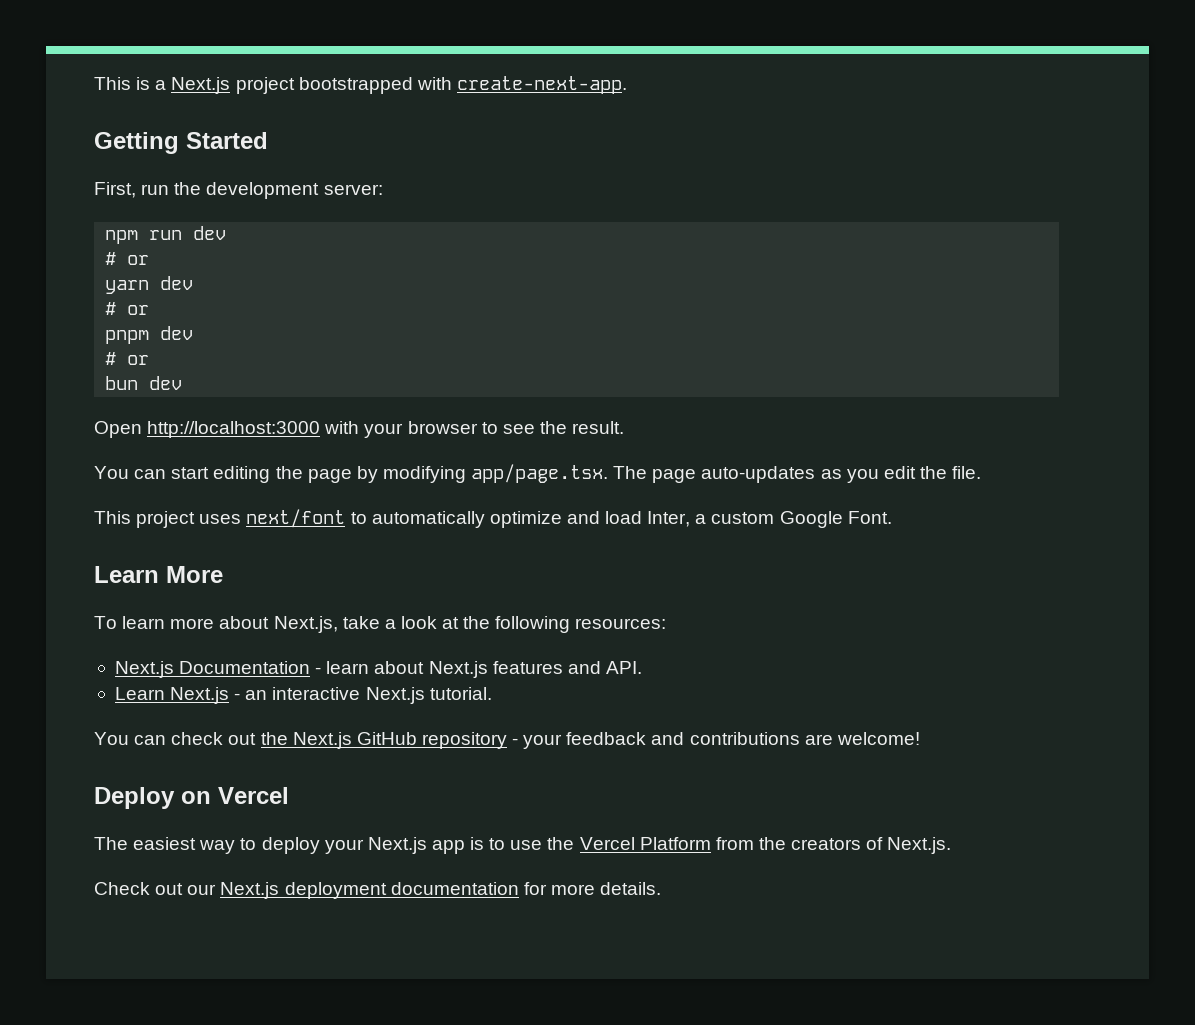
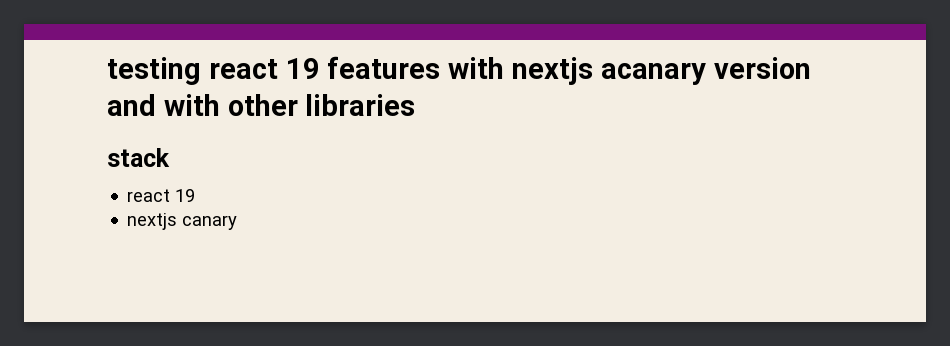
[94,76,627,94] [94,132,268,154] [94,182,383,199] [105,226,227,244] [105,252,150,265] [105,276,194,294] [105,302,150,315] [105,326,194,344] [105,352,150,365] [105,376,183,390] [94,421,625,438] [94,464,982,483] [94,509,892,528] [94,566,223,583] [94,616,667,633] [114,661,642,678] [114,687,492,704] [94,732,920,749] [94,787,289,809] [94,837,952,854] [94,882,662,899] This is a Next.js project bootstrapped with create-next-app. // Getting Started // First, run the development server: // npm run dev // # or // yarn dev // # or // pnpm dev // # or // bun dev // Open http://localhost:3000 with your browser to see the result. // You can start editing the page by modifying app/page.tsx. The page auto-updates as you edit the file. // This project uses next/font to automatically optimize and load Inter, a custom Google Font. // Learn More // To learn more about Next.js, take a look at the following resources: // Next.js Documentation - learn about Next.js features and API. // Learn Next.js - an interactive Next.js tutorial. // You can check out the Next.js GitHub repository - your feedback and contributions are welcome! // Deploy on Vercel // The easiest way to deploy your Next.js app is to use the Vercel Platform from the creators of Next.js. // Check out our Next.js deployment documentation for more details. -> [107,56,811,85] [107,94,416,116] [107,148,170,167] [127,189,196,202] [127,213,238,230] testing react 19 features with nextjs acanary version and with other libraries // stack // react 19 // nextjs canary

